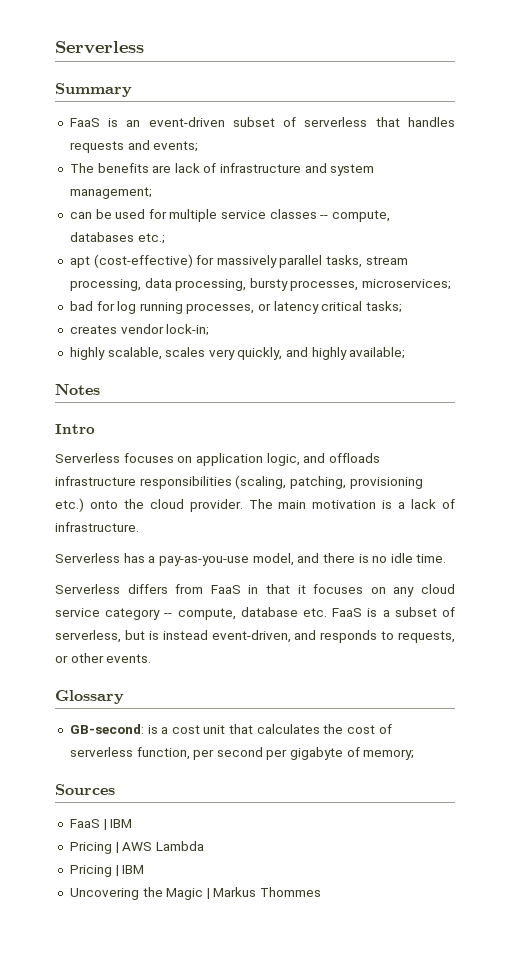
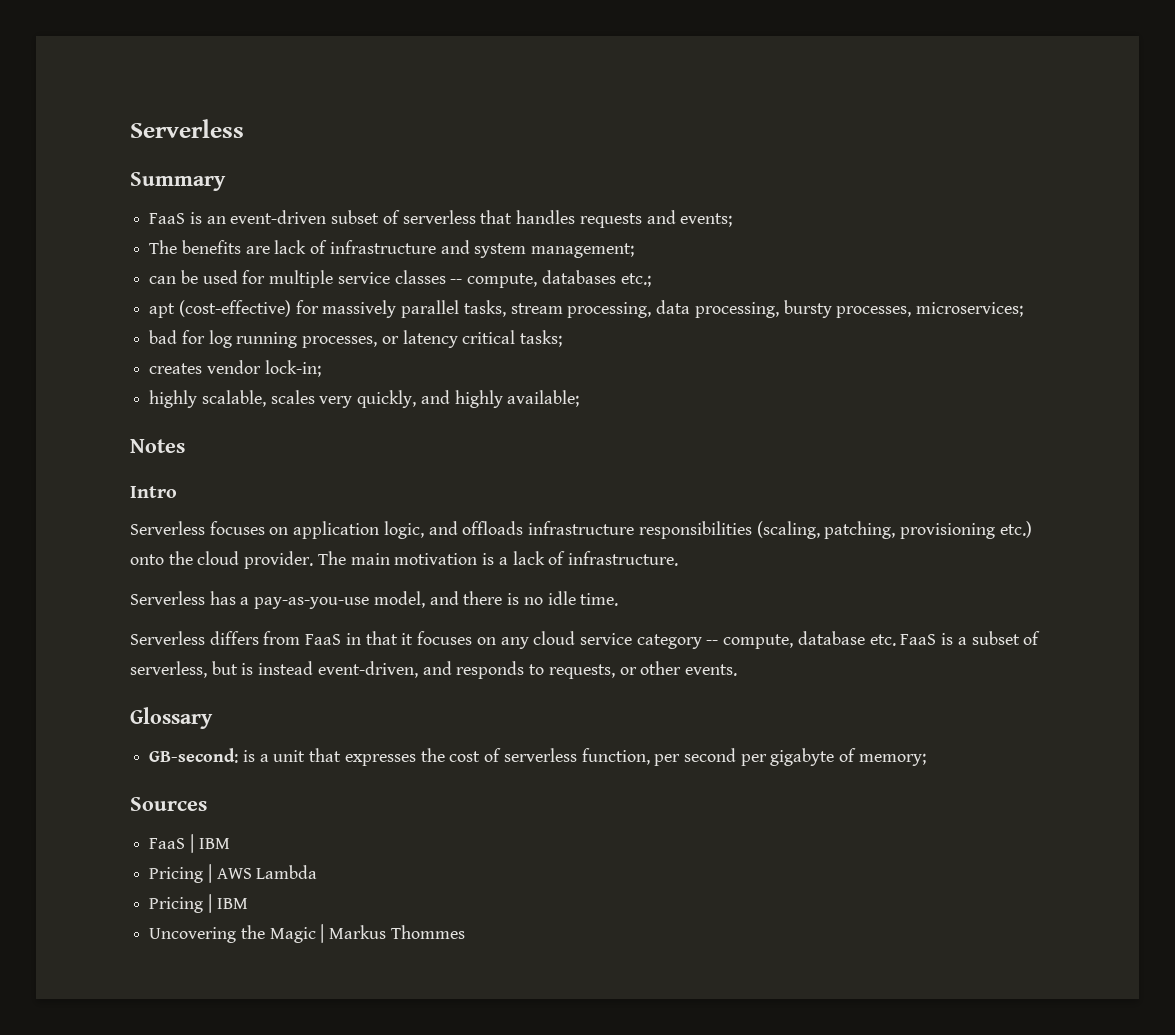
[171,725,200,734] cost -> (269, 758) none
[256,724,320,734] calculates -> [344,754,416,766] expresses

